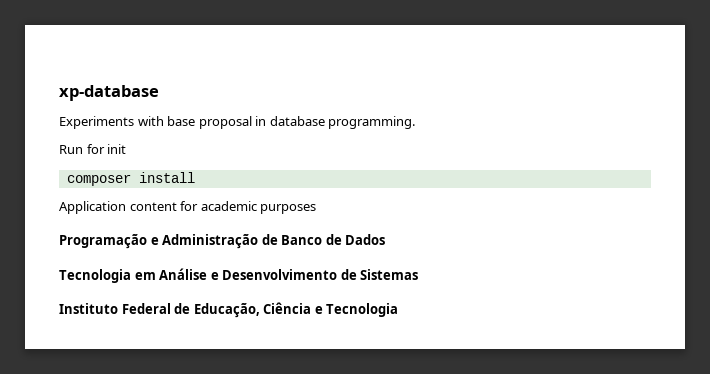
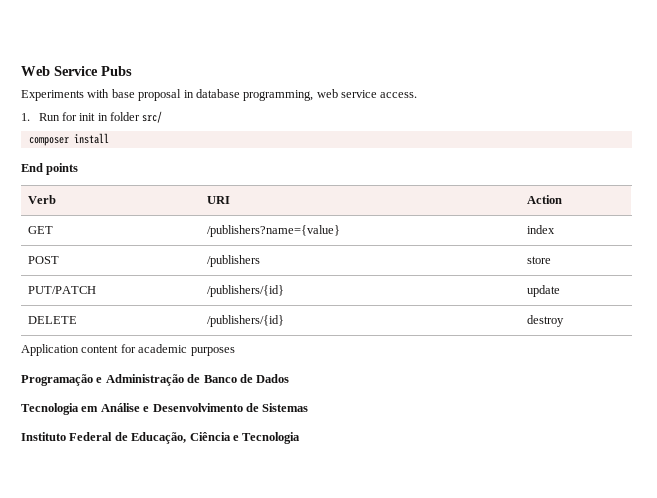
[59,85,159,101] xp-database -> [21,66,132,76] Web Service Pubs
[328,116,416,129] programming. // -> [243,89,418,101] [21,113,30,121] programming, web service access. // 1.
(127, 149) none -> [97,111,163,123] in folder src/
(195, 177) none -> [21,163,79,175] [27,195,56,204] [206,196,230,204] [526,195,562,204] [27,226,53,234] [206,225,340,237] [526,225,555,234] [27,256,59,264] [206,255,260,267] [526,256,551,264] [27,286,96,294] [206,285,284,297] [526,285,560,297] [27,316,77,324] [206,315,284,327] [526,315,564,327] // End points // Verb | URI | Action // GET | /publishers?name={value} | index // POST | /publishers | store // PUT/PATCH | /publishers/{id} | update // DELETE | /publishers/{id} | destroy

